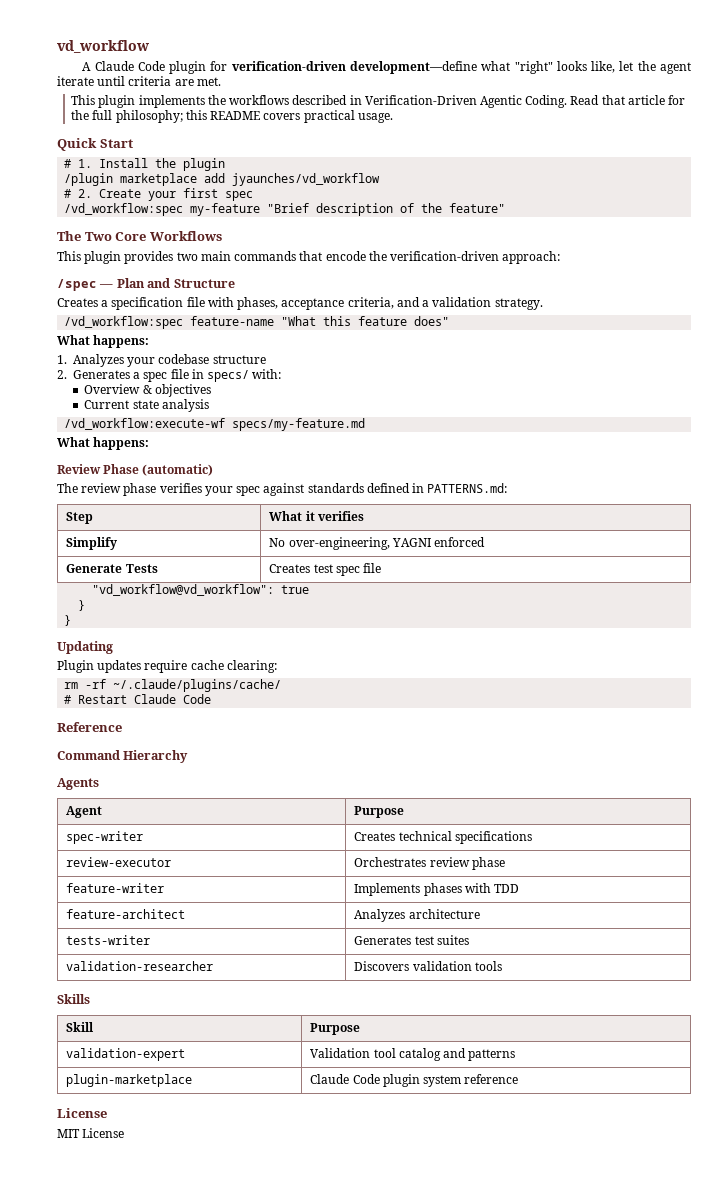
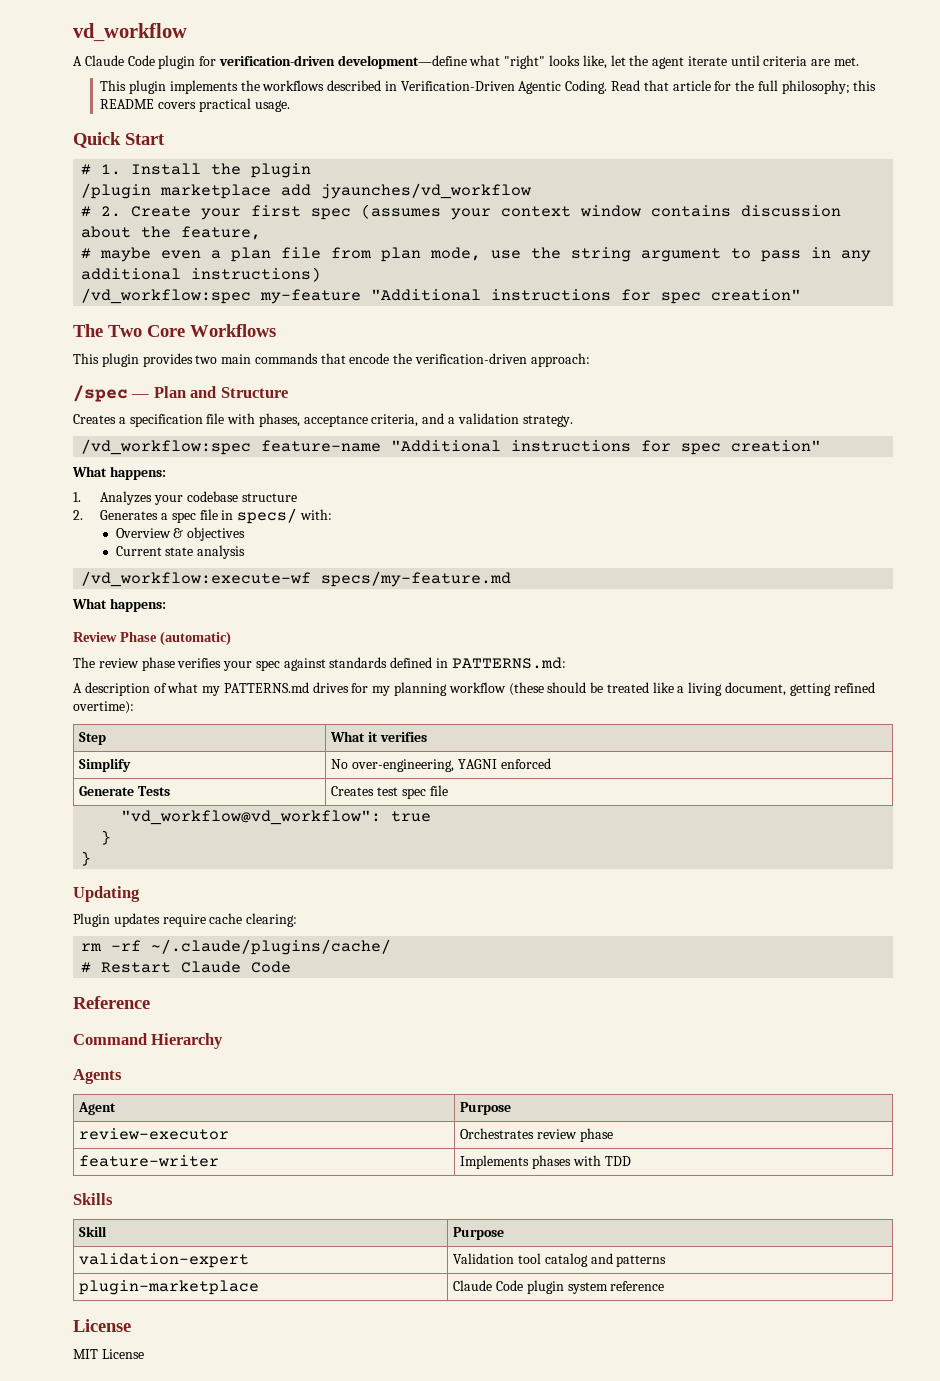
[64,203,506,216] // /vd_workflow:spec my-feature "Brief description of the feature" -> [361,204,842,220] [81,226,262,240] [81,247,872,262] [81,267,322,282] [81,288,802,304] (assumes your context window contains discussion about the feature, // # maybe even a plan file from plan mode, use the string argument to pass in any additional instructions) // /vd_workflow:spec my-feature "Additional instructions for spec creation"
[281,316,450,326] "What this feature does" -> [391,440,822,455] "Additional instructions for spec creation"
(508, 488) none -> [73,682,875,696] [73,701,134,714] // A description of what my PATTERNS.md drives for my planning workflow (these should be treated like a living document, getting refined overtime):
[66,831,144,844] [354,831,532,844] // spec-writer | Creates technical specifications -> (512, 1108) none
[66,909,186,919] [354,909,480,922] [66,935,151,945] [354,935,469,945] [66,961,214,971] [354,961,502,971] // feature-architect | Analyzes architecture // tests-writer | Generates test suites // validation-researcher | Discovers validation tools -> (631, 1161) none

